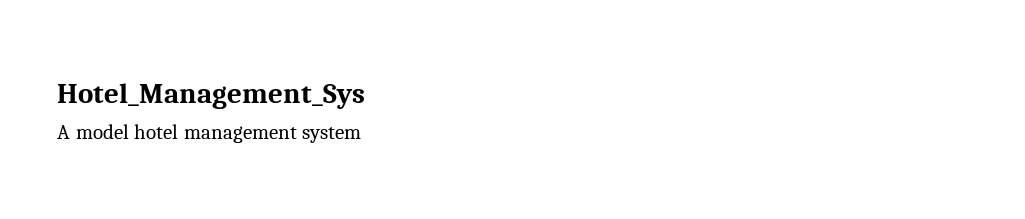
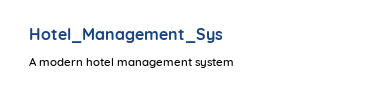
[75,124,129,139] model -> [39,58,84,66] modern

